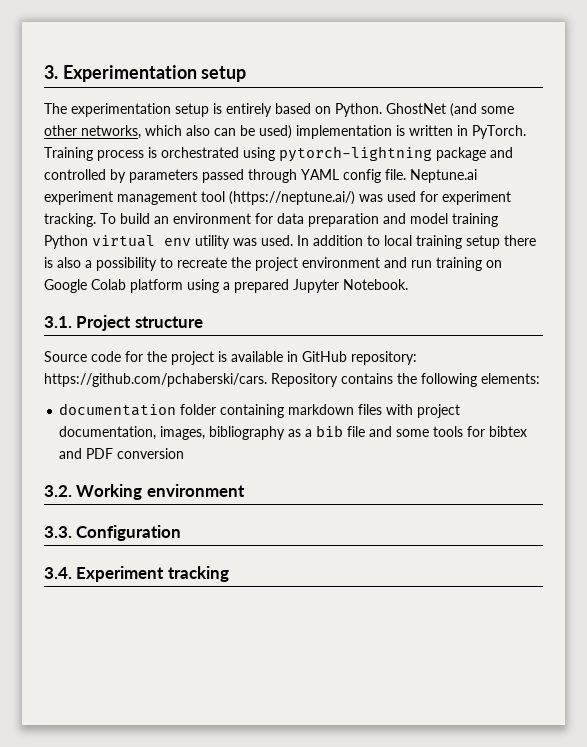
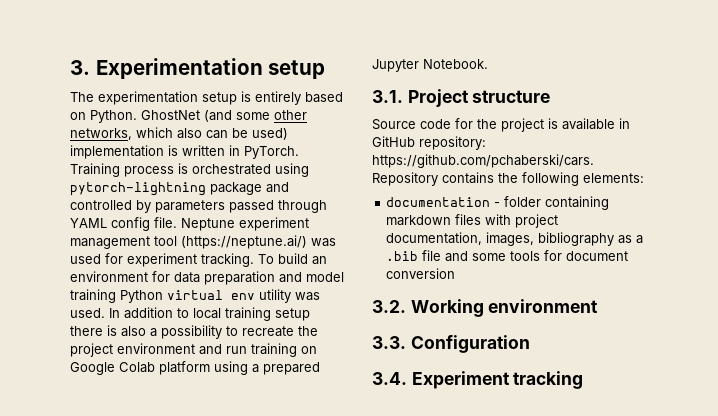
[410,169,477,183] Neptune.ai -> [181,218,235,231] Neptune
(177, 409) none -> [494,202,501,207] -
[316,425,344,437] bib -> [386,251,419,261] .bib
[489,426,528,437] [59,448,114,459] bibtex and PDF -> [566,251,629,261] document

